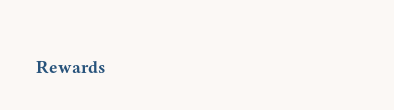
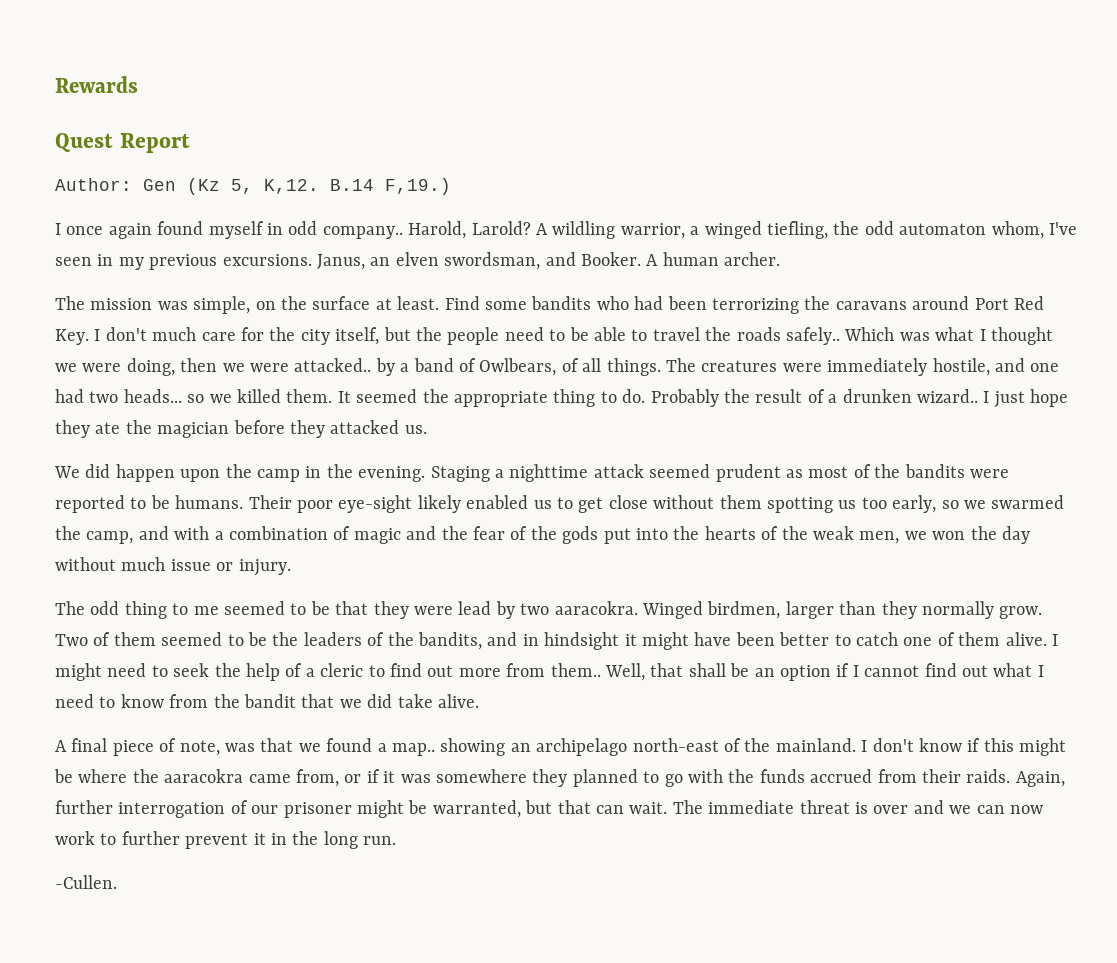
(105, 67) none -> [55,133,190,153] [55,178,451,195] [55,221,1077,239] [55,252,781,270] [55,296,1044,314] [55,327,1053,345] [55,358,1060,376] [55,389,1069,408] [55,420,427,438] [54,464,1009,482] [55,495,1065,513] [55,526,1030,544] [55,557,291,576] [55,601,1043,619] [55,632,1058,650] [55,663,1044,681] [55,694,479,708] [55,738,1067,756] [54,769,1065,787] [55,800,1043,818] [55,831,397,849] [55,875,117,889] // Quest Report // Author: Gen (Kz 5, K,12. B.14 F,19.) // I once again found myself in odd company.. Harold, Larold? A wildling warrior, a winged tiefling, the odd automaton whom, I've seen in my previous excursions. Janus, an elven swordsman, and Booker. A human archer. // The mission was simple, on the surface at least. Find some bandits who had been terrorizing the caravans around Port Red Key. I don't much care for the city itself, but the people need to be able to travel the roads safely.. Which was what I thought we were doing, then we were attacked.. by a band of Owlbears, of all things. The creatures were immediately hostile, and one had two heads... so we killed them. It seemed the appropriate thing to do. Probably the result of a drunken wizard.. I just hope they ate the magician before they attacked us. // We did happen upon the camp in the evening. Staging a nighttime attack seemed prudent as most of the bandits were reported to be humans. Their poor eye-sight likely enabled us to get close without them spotting us too early, so we swarmed the camp, and with a combination of magic and the fear of the gods put into the hearts of the weak men, we won the day without much issue or injury. // The odd thing to me seemed to be that they were lead by two aaracokra. Winged birdmen, larger than they normally grow. Two of them seemed to be the leaders of the bandits, and in hindsight it might have been better to catch one of them alive. I might need to seek the help of a cleric to find out more from them.. Well, that shall be an option if I cannot find out what I need to know from the bandit that we did take alive. // A final piece of note, was that we found a map.. showing an archipelago north-east of the mainland. I don't know if this might be where the aaracokra came from, or if it was somewhere they planned to go with the funds accrued from their raids. Again, further interrogation of our prisoner might be warranted, but that can wait. The immediate threat is over and we can now work to further prevent it in the long run. // -Cullen.

